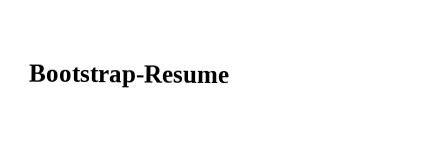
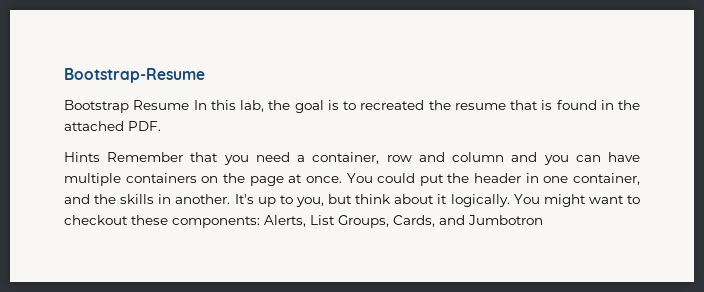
(230, 76) none -> [64,100,640,113] [64,121,161,131] [64,152,640,165] [64,173,641,186] [64,194,641,207] [64,215,543,228] // Bootstrap Resume In this lab, the goal is to recreated the resume that is found in the attached PDF. // Hints Remember that you need a container, row and column and you can have multiple containers on the page at once. You could put the header in one container, and the skills in another. It's up to you, but think about it logically. You might want to checkout these components: Alerts, List Groups, Cards, and Jumbotron

